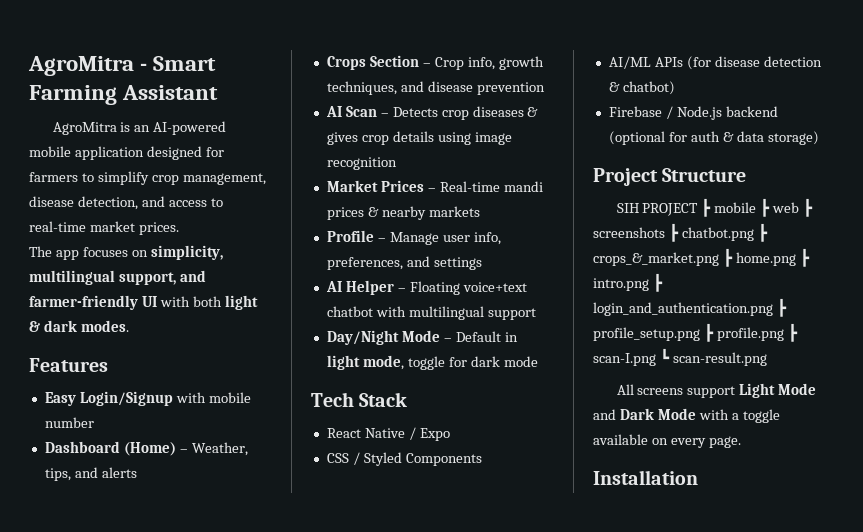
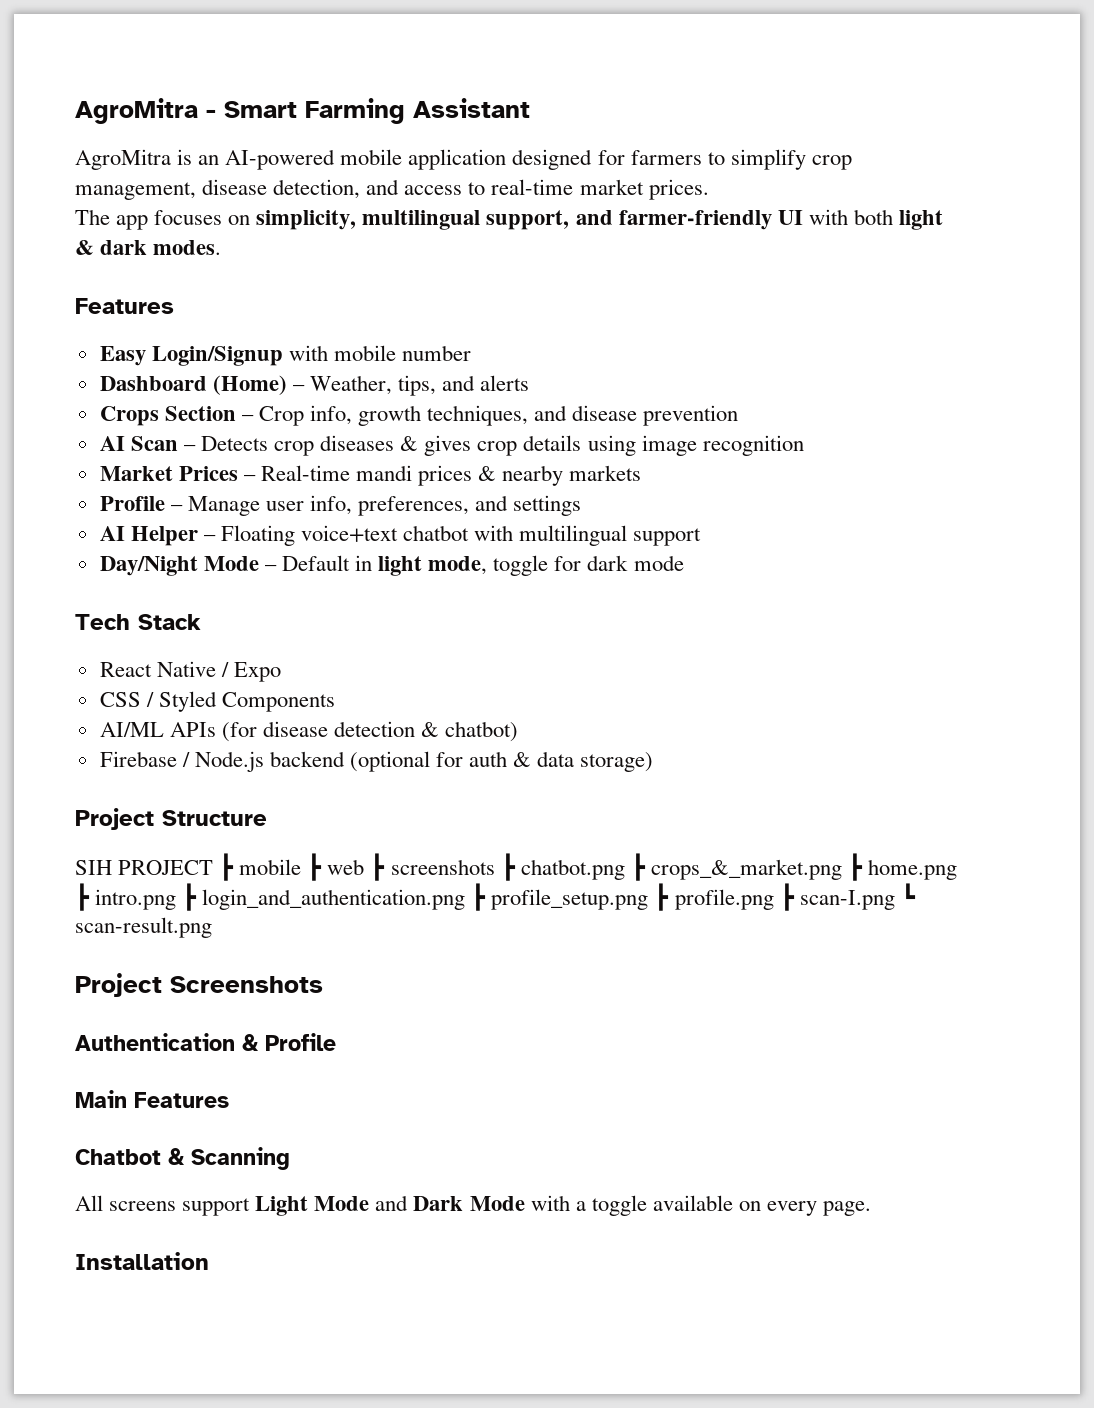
(767, 359) none -> [75,973,323,997] [75,1033,336,1051] [75,1090,229,1108] [75,1147,290,1170] // Project Screenshots // Authentication & Profile // Main Features // Chatbot & Scanning

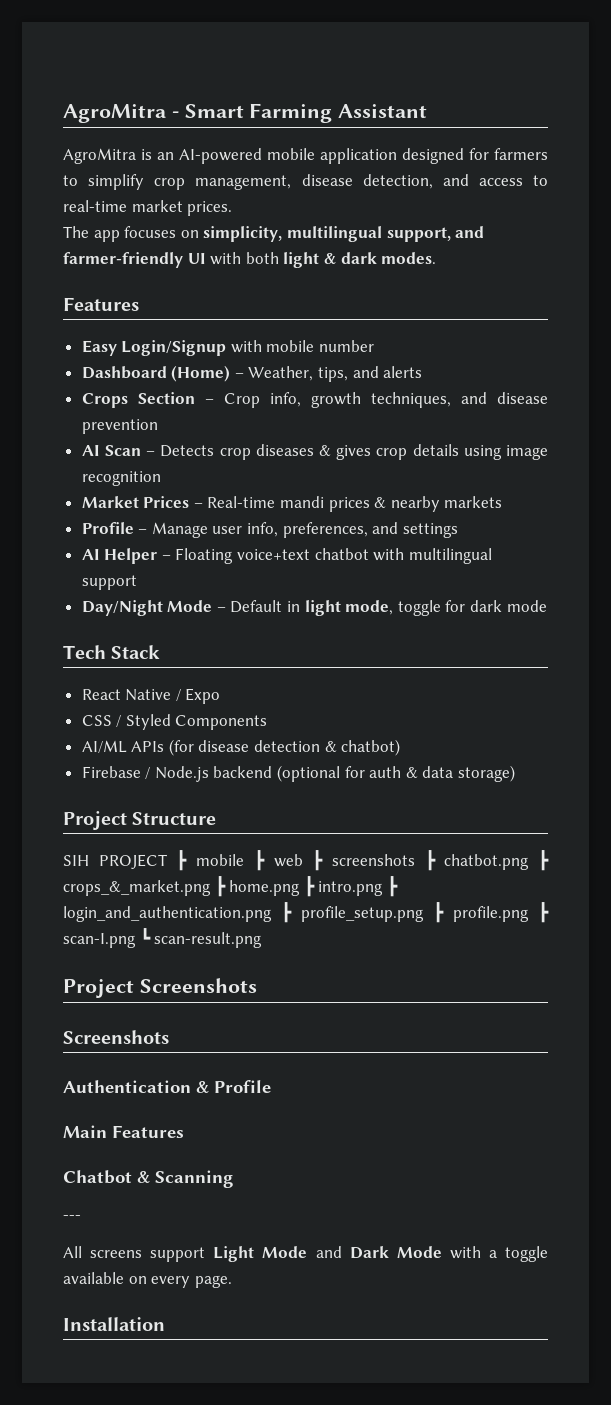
(323, 984) none -> [63,1030,169,1044] // Screenshots
(290, 1158) none -> [63,1215,81,1220] // ---

